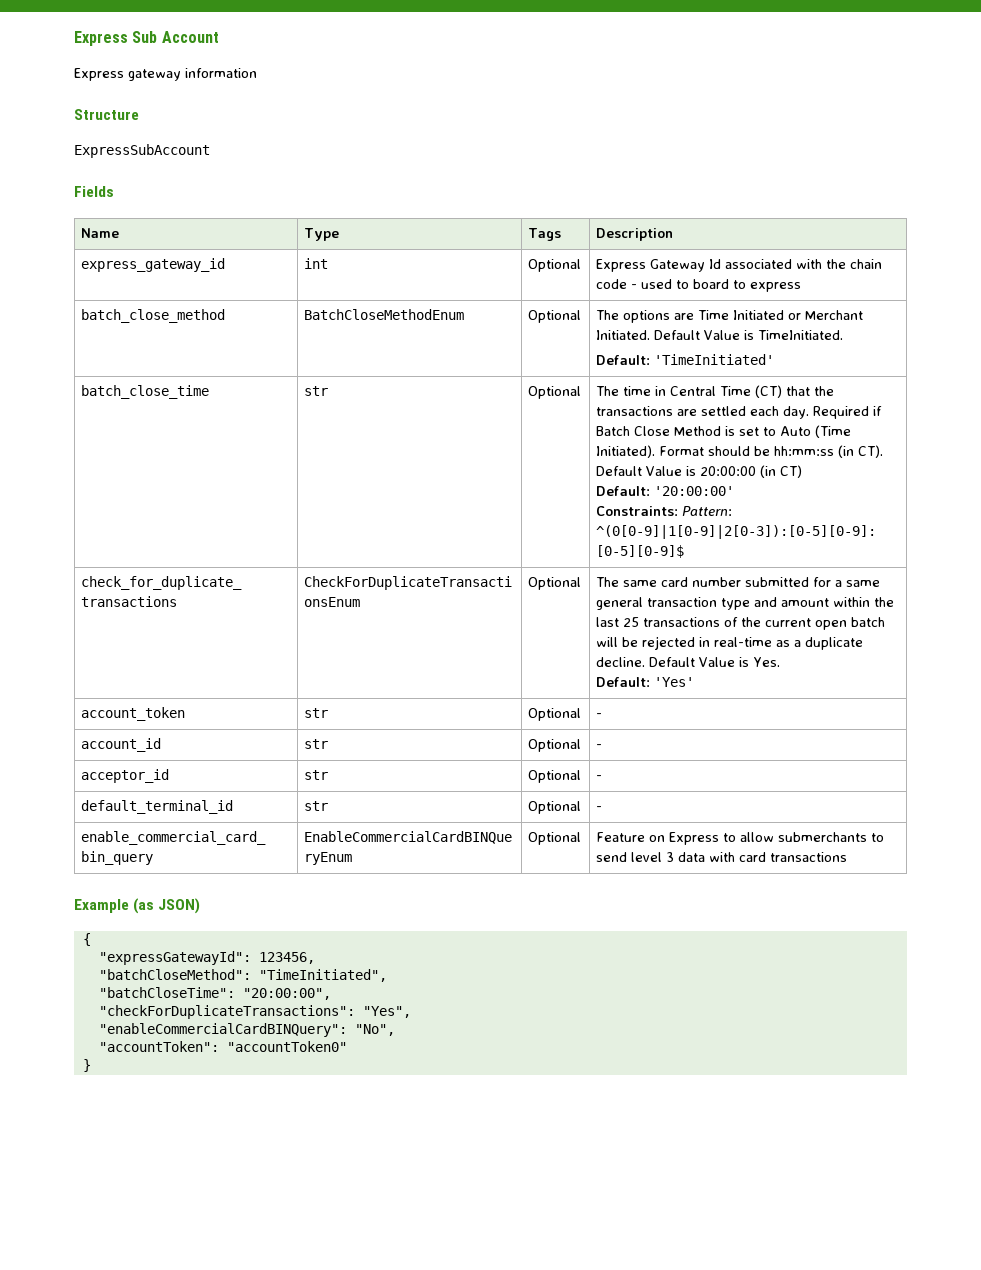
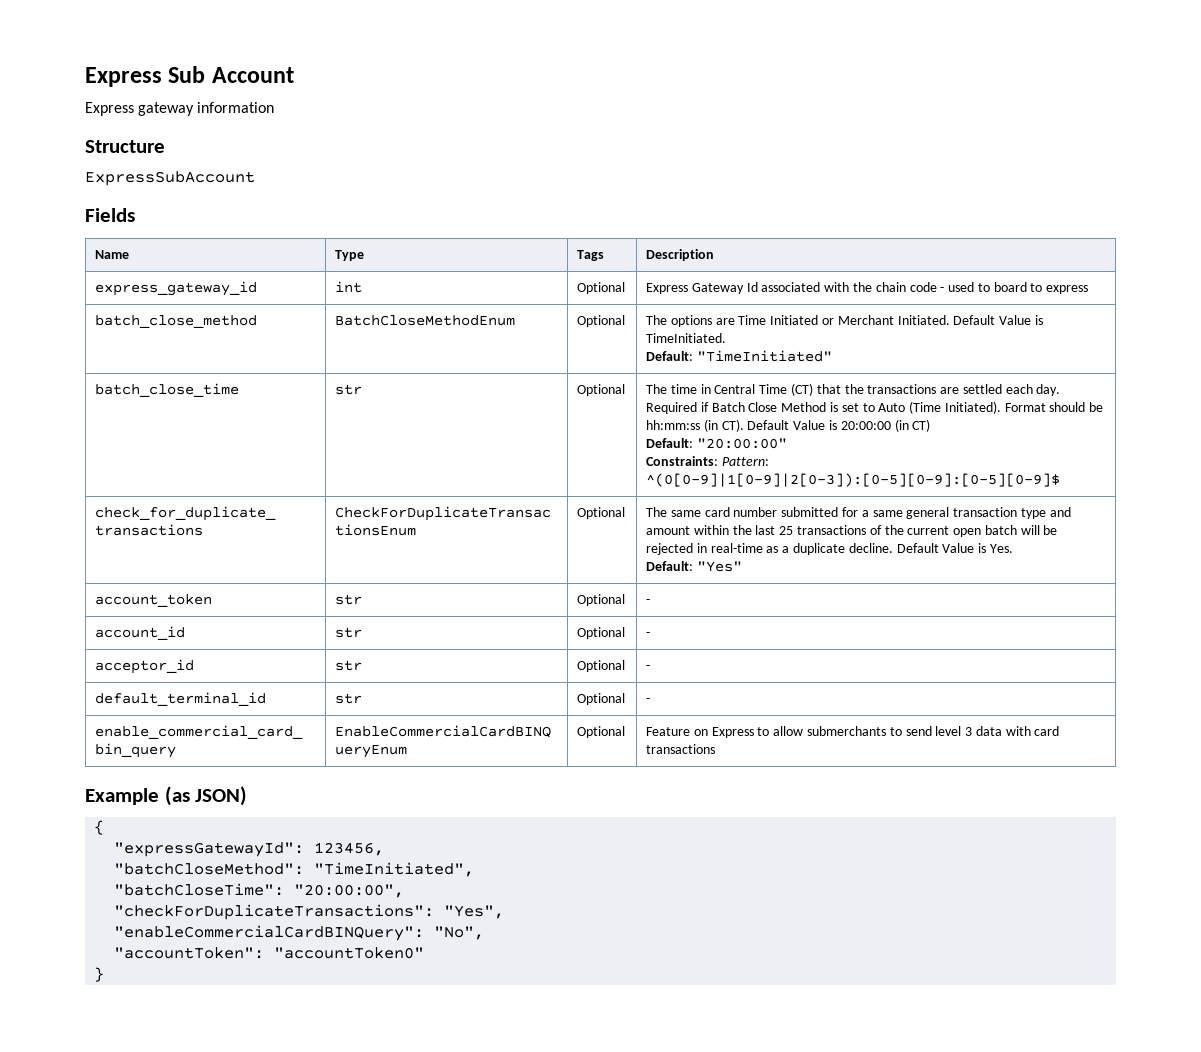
[654,354,775,365] 'TimeInitiated' -> [696,350,832,362] "TimeInitiated"
[654,486,735,496] '20:00:00' -> [696,438,787,449] "20:00:00"
[654,677,695,687] 'Yes' -> [696,561,742,572] "Yes"

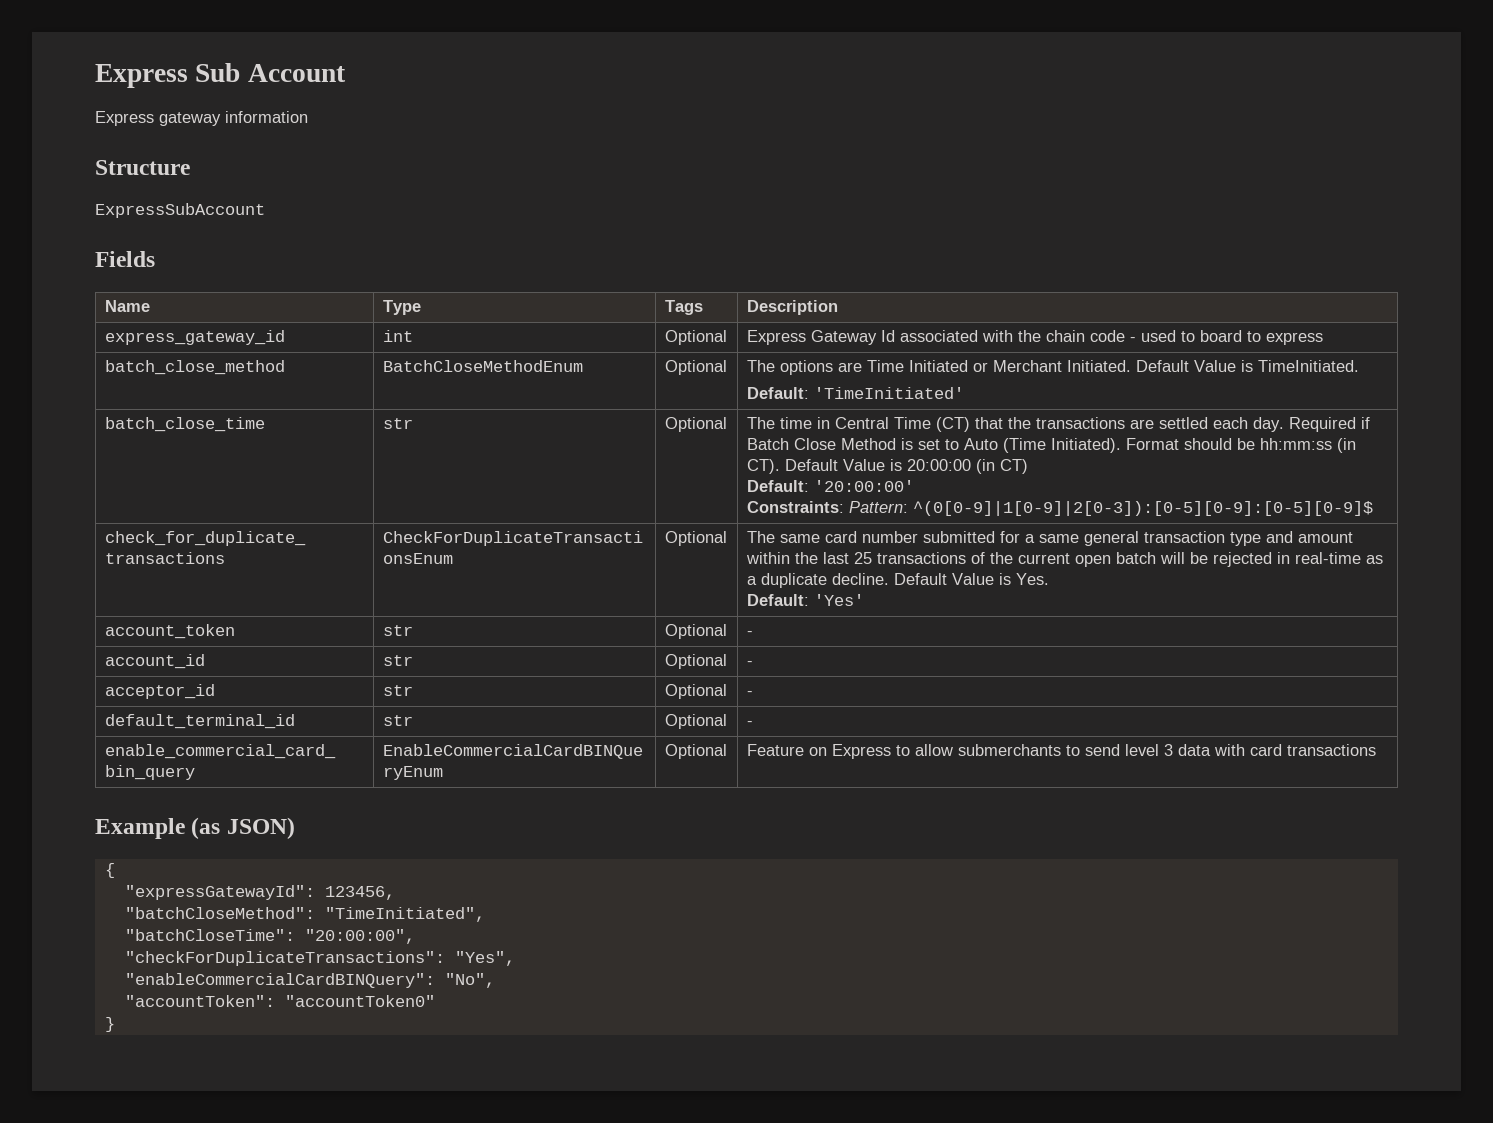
[696,350,832,362] "TimeInitiated" -> [813,387,964,399] 'TimeInitiated'
[696,438,787,449] "20:00:00" -> [813,480,914,492] '20:00:00'
[696,561,742,572] "Yes" -> [813,594,864,606] 'Yes'

